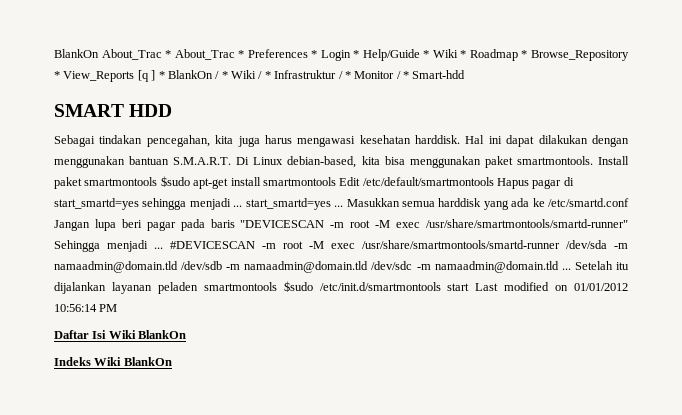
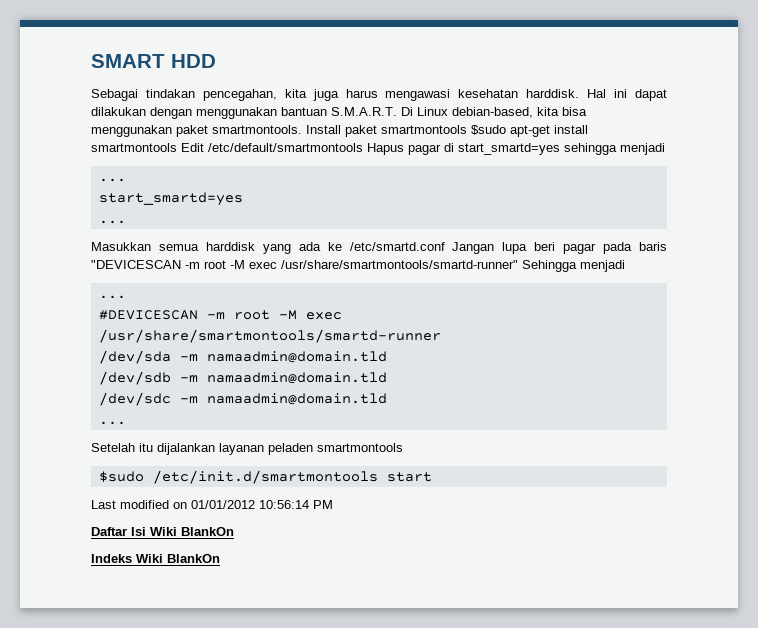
[54,49,630,61] [54,70,466,82] BlankOn About_Trac * About_Trac * Preferences * Login * Help/Guide * Wiki * Roadmap * Browse_Repository * View_Reports [q ] * BlankOn / * Wiki / * Infrastruktur / * Monitor / * Smart-hdd // -> (91, 61) none
[233,198,344,210] ... start_smartd=yes ... -> [98,178,126,182] [98,192,243,206] [98,220,126,224] // ... // start_smartd=yes // ... //
[154,247,163,249] ... -> [98,295,126,299] // ... //
(560, 244) none -> (441, 336) //
(178, 267) none -> (387, 357) //
(369, 267) none -> (387, 378) //
[561,268,571,270] ... -> [98,421,126,425] // ... //
(277, 286) none -> (403, 447) //
(470, 287) none -> (432, 477) //

